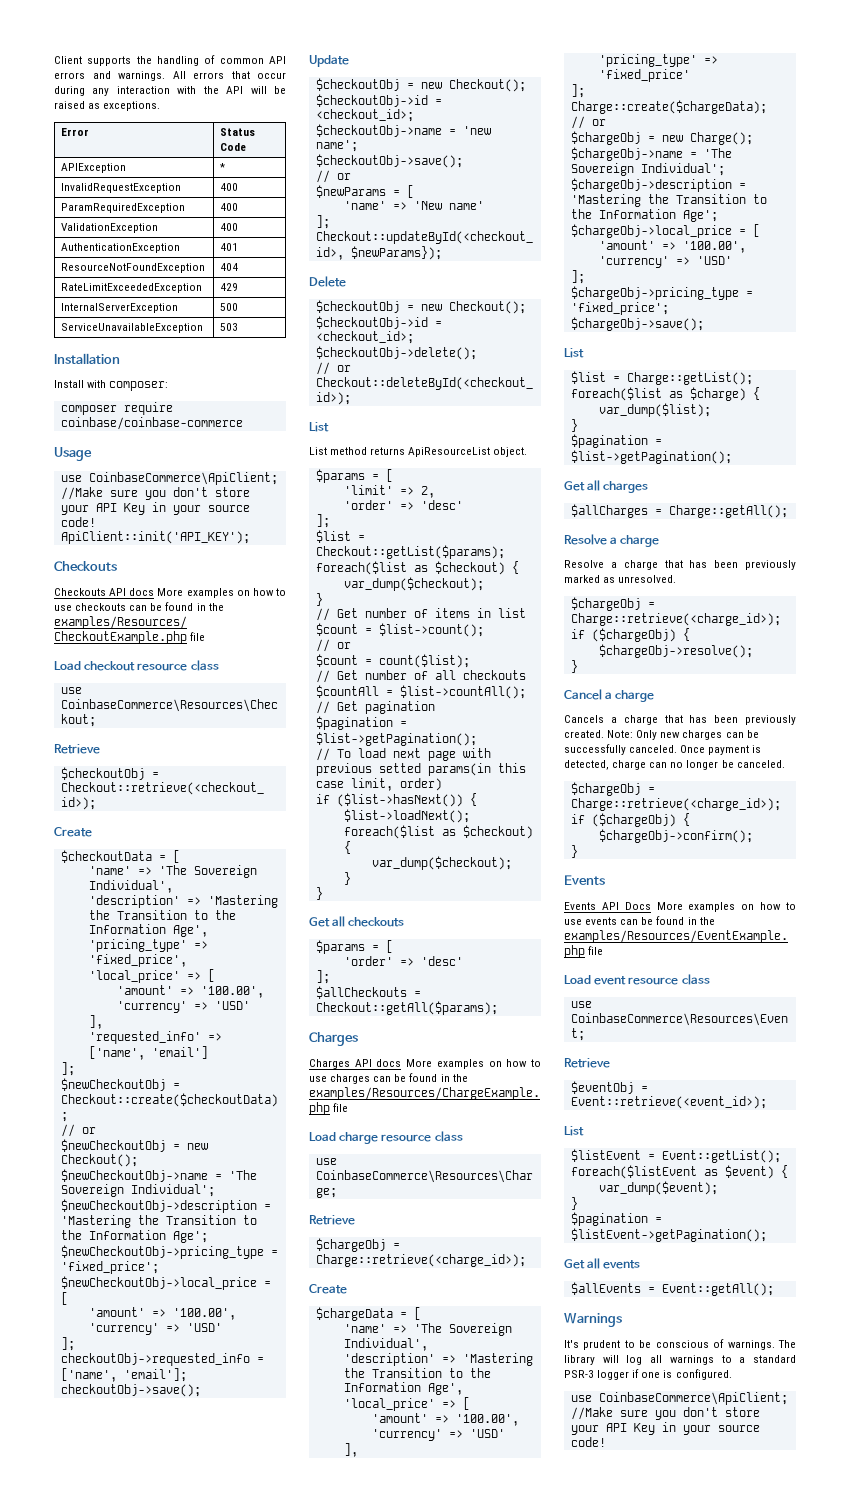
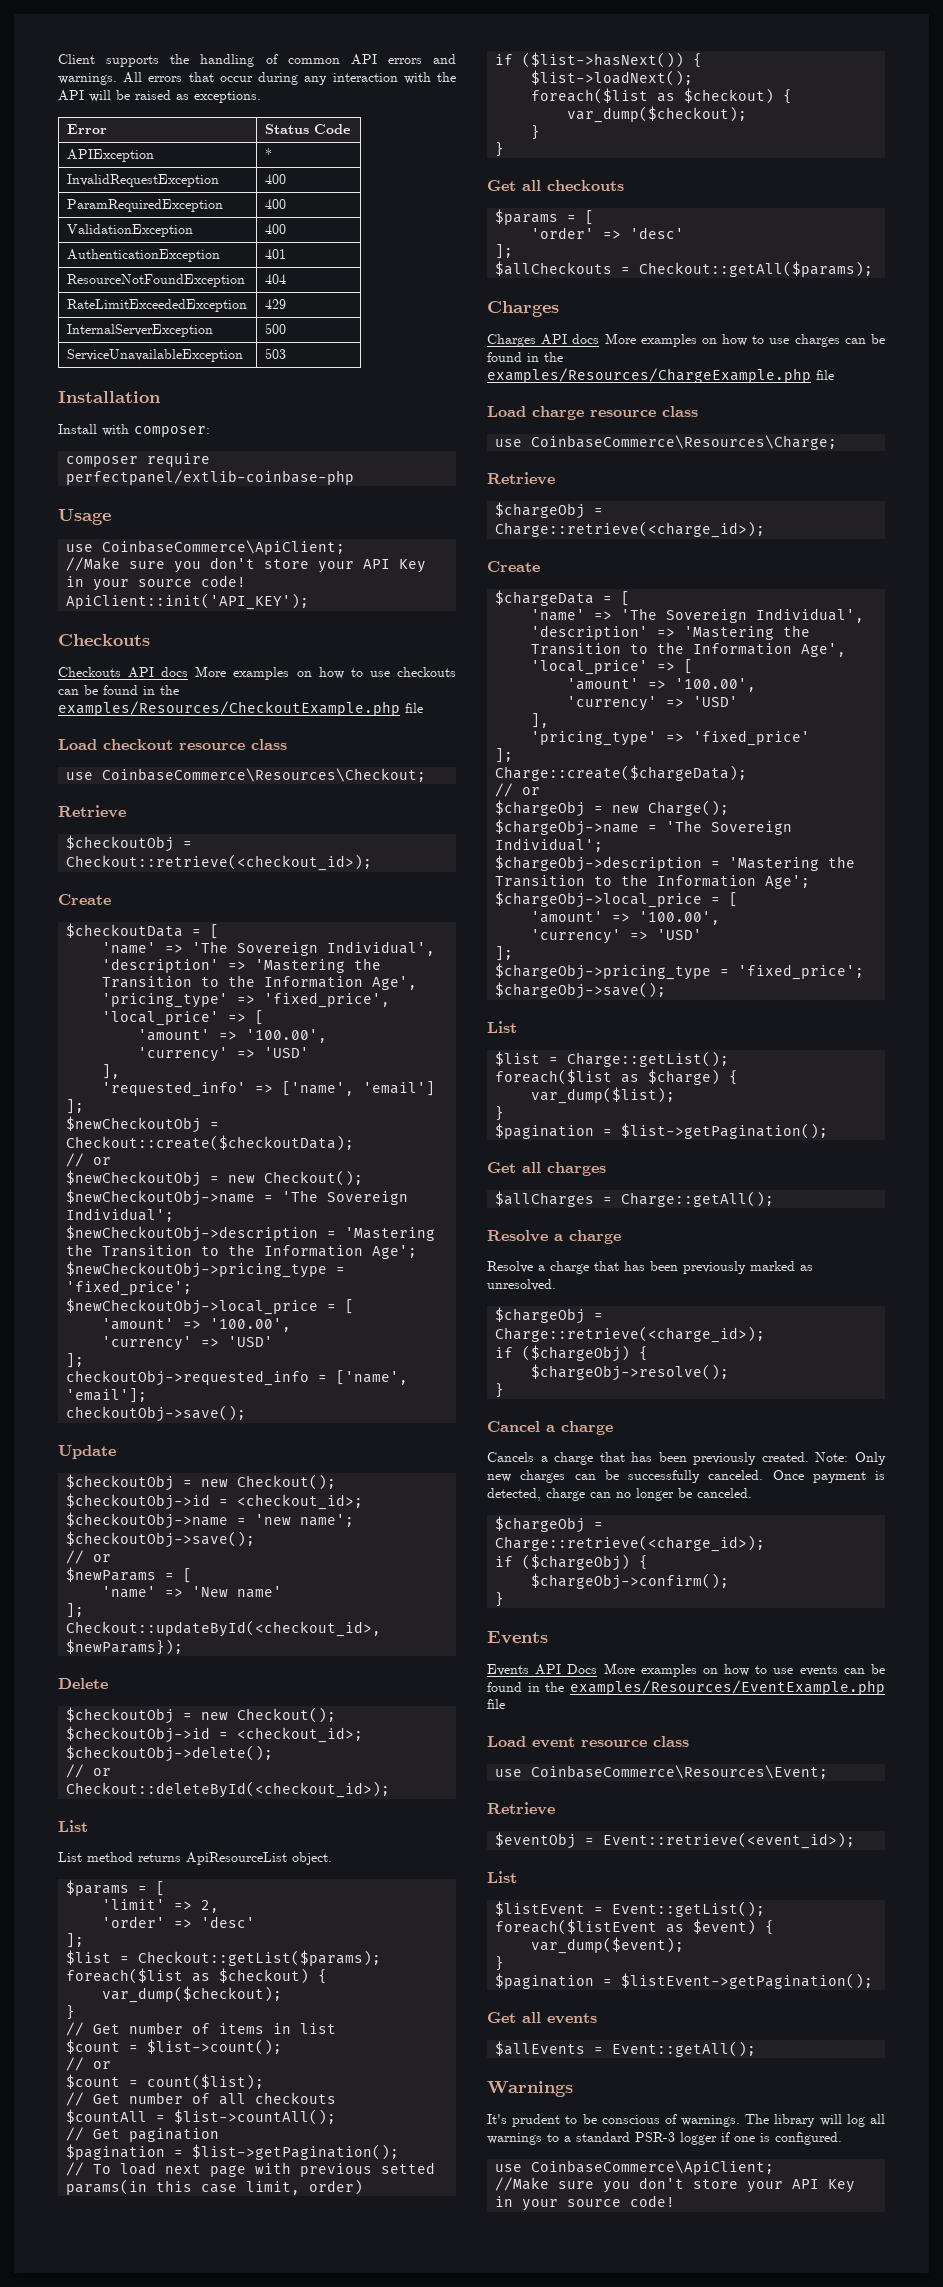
[60,417,243,430] coinbase/coinbase-commerce -> [66,470,355,485] perfectpanel/extlib-coinbase-php

